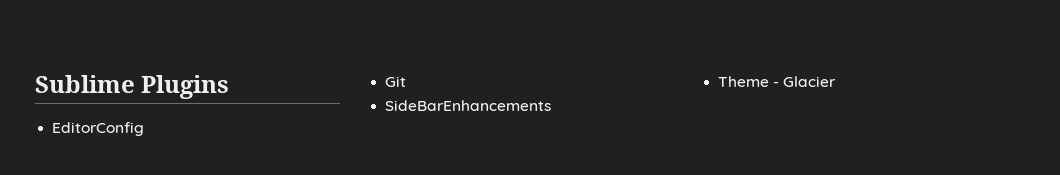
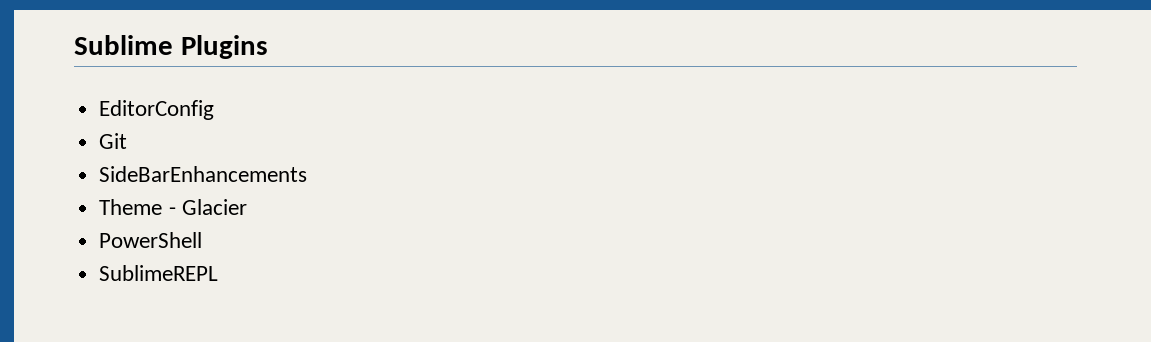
(837, 81) none -> [99,232,203,248] [99,265,219,281] // PowerShell // SublimeREPL

